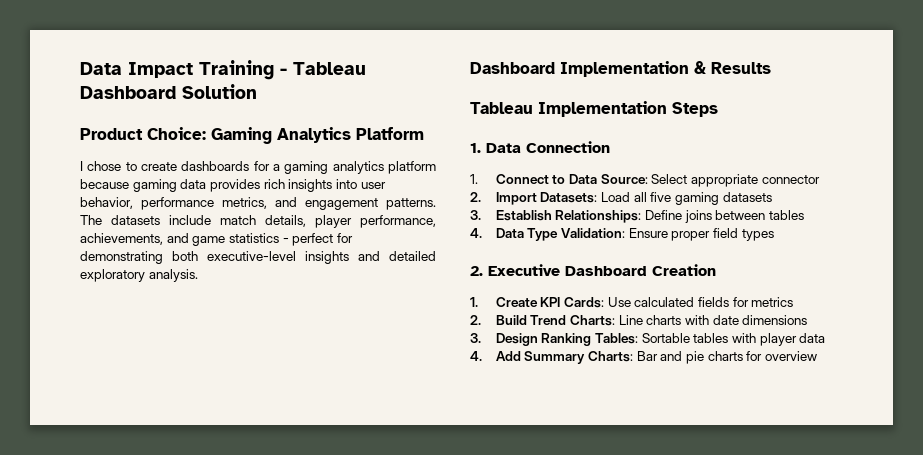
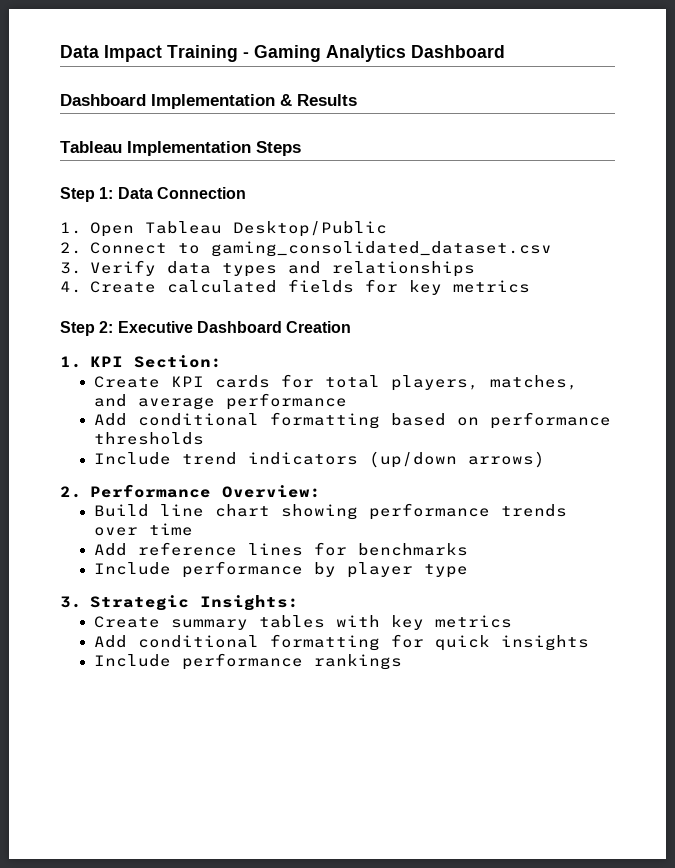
[293,62,366,75] [80,84,257,99] [80,127,424,144] [80,161,436,174] [80,179,386,192] [80,197,436,210] [80,215,436,228] [80,233,353,246] [80,251,436,264] [80,269,198,282] Tableau Dashboard Solution // Product Choice: Gaming Analytics Platform // I chose to create dashboards for a gaming analytics platform because gaming data provides rich insights into user behavior, performance metrics, and engagement patterns. The datasets include match details, player performance, achievements, and game statistics - perfect for demonstrating both executive-level insights and detailed exploratory analysis. -> [254,45,505,62] Gaming Analytics Dashboard
[470,143,481,153] 1. -> [60,187,114,202] Step 1:
[495,174,820,187] [470,192,772,205] [470,210,804,223] [470,228,774,241] [470,264,716,276] [470,297,794,308] [470,315,808,326] [470,333,826,346] [470,351,817,364] Connect to Data Source: Select appropriate connector // 2. Import Datasets: Load all five gaming datasets // 3. Establish Relationships: Define joins between tables // 4. Data Type Validation: Ensure proper field types // 2. Executive Dashboard Creation // 1. Create KPI Cards: Use calculated fields for metrics // 2. Build Trend Charts: Line charts with date dimensions // 3. Design Ranking Tables: Sortable tables with player data // 4. Add Summary Charts: Bar and pie charts for overview -> [89,221,387,237] [60,241,552,257] [60,260,475,277] [60,279,530,295] [60,321,352,336] [60,355,222,368] [93,374,578,391] [93,393,347,410] [93,412,611,429] [93,432,204,445] [93,451,545,468] [60,484,321,498] [93,503,567,520] [93,523,193,536] [93,542,468,556] [93,561,468,578] [60,595,299,611] [93,615,512,630] [93,634,589,651] [93,653,402,670] Open Tableau Desktop/Public // 2. Connect to gaming_consolidated_dataset.csv // 3. Verify data types and relationships // 4. Create calculated fields for key metrics // Step 2: Executive Dashboard Creation // 1. KPI Section: // Create KPI cards for total players, matches, and average performance // Add conditional formatting based on performance thresholds // Include trend indicators (up/down arrows) // 2. Performance Overview: // Build line chart showing performance trends over time // Add reference lines for benchmarks // Include performance by player type // 3. Strategic Insights: // Create summary tables with key metrics // Add conditional formatting for quick insights // Include performance rankings

